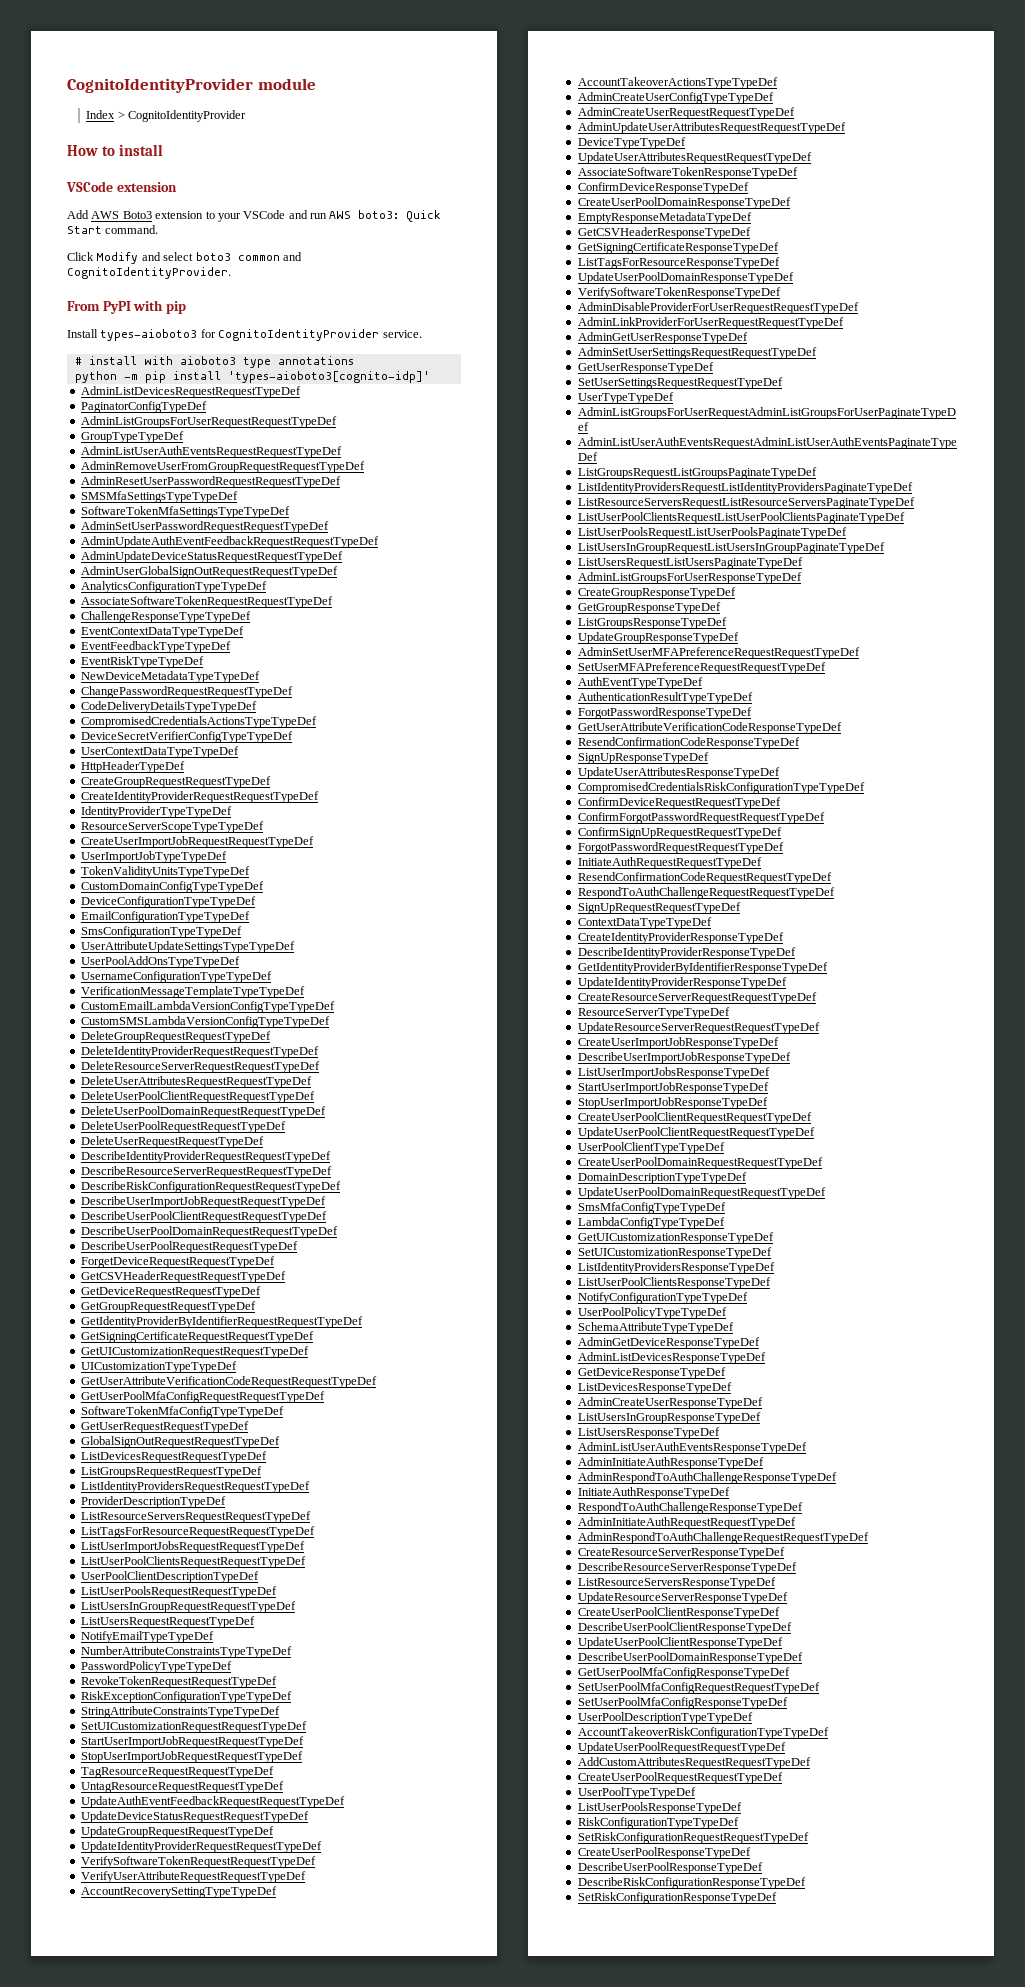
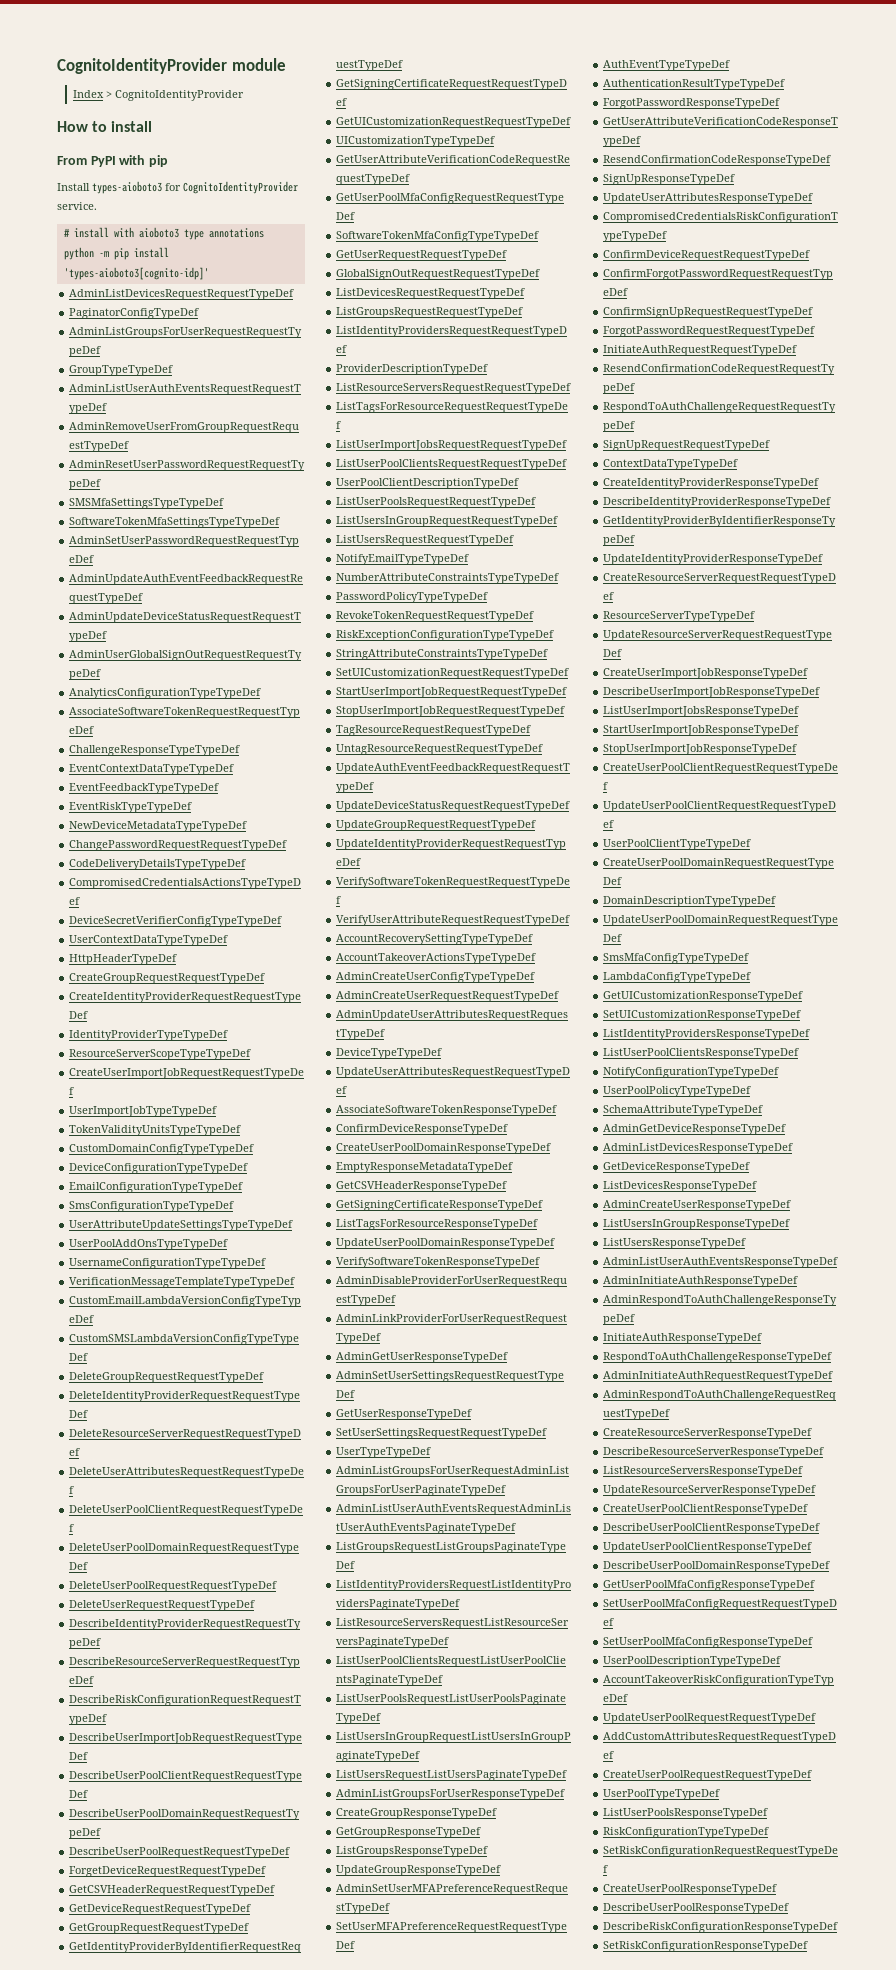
[66,181,177,192] [67,210,442,222] [67,225,159,234] [67,252,302,264] [67,267,231,279] // VSCode extension // Add AWS Boto3 extension to your VSCode and run AWS boto3: Quick Start command. // Click Modify and select boto3 common and CognitoIdentityProvider. -> (153, 126) none

